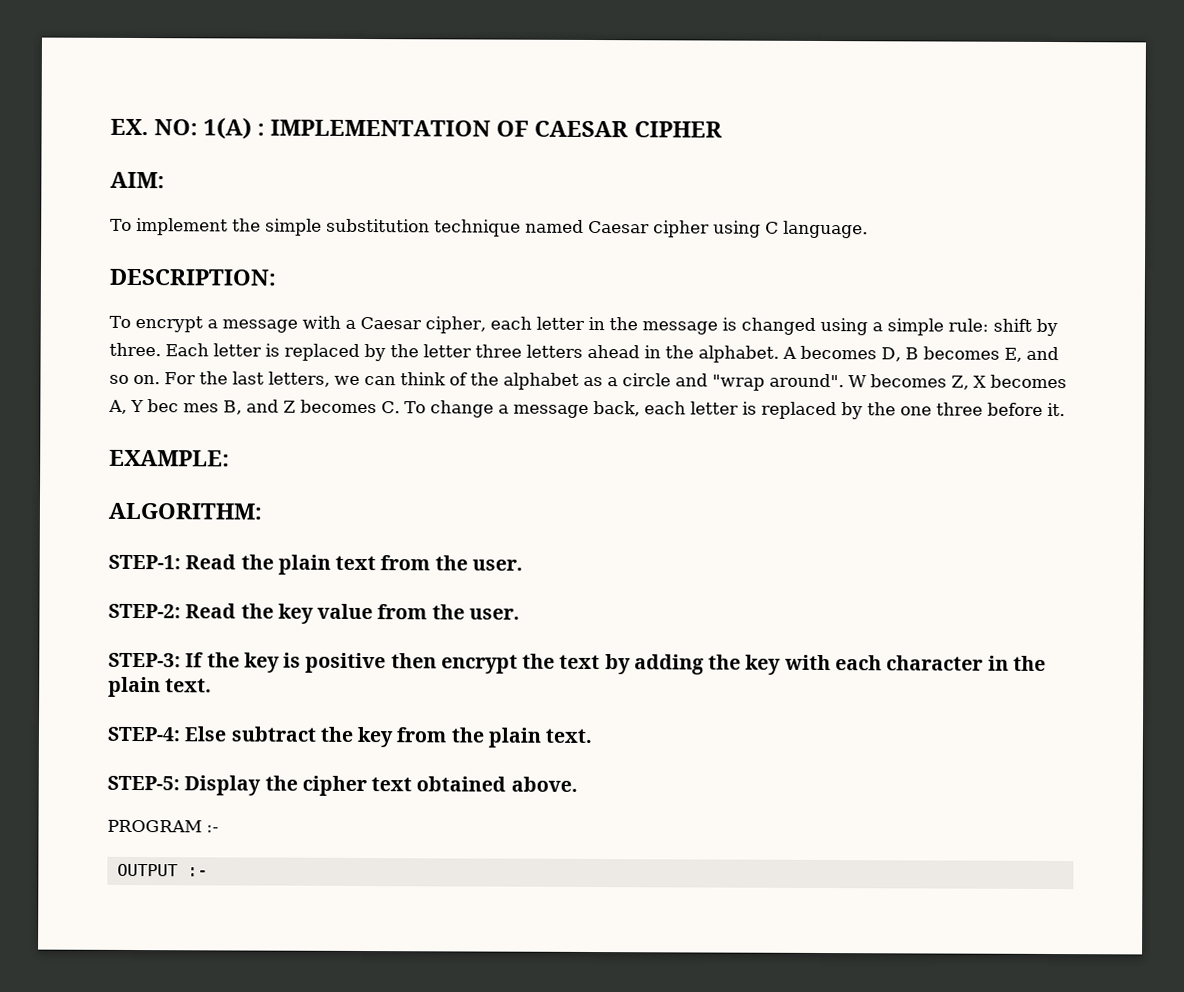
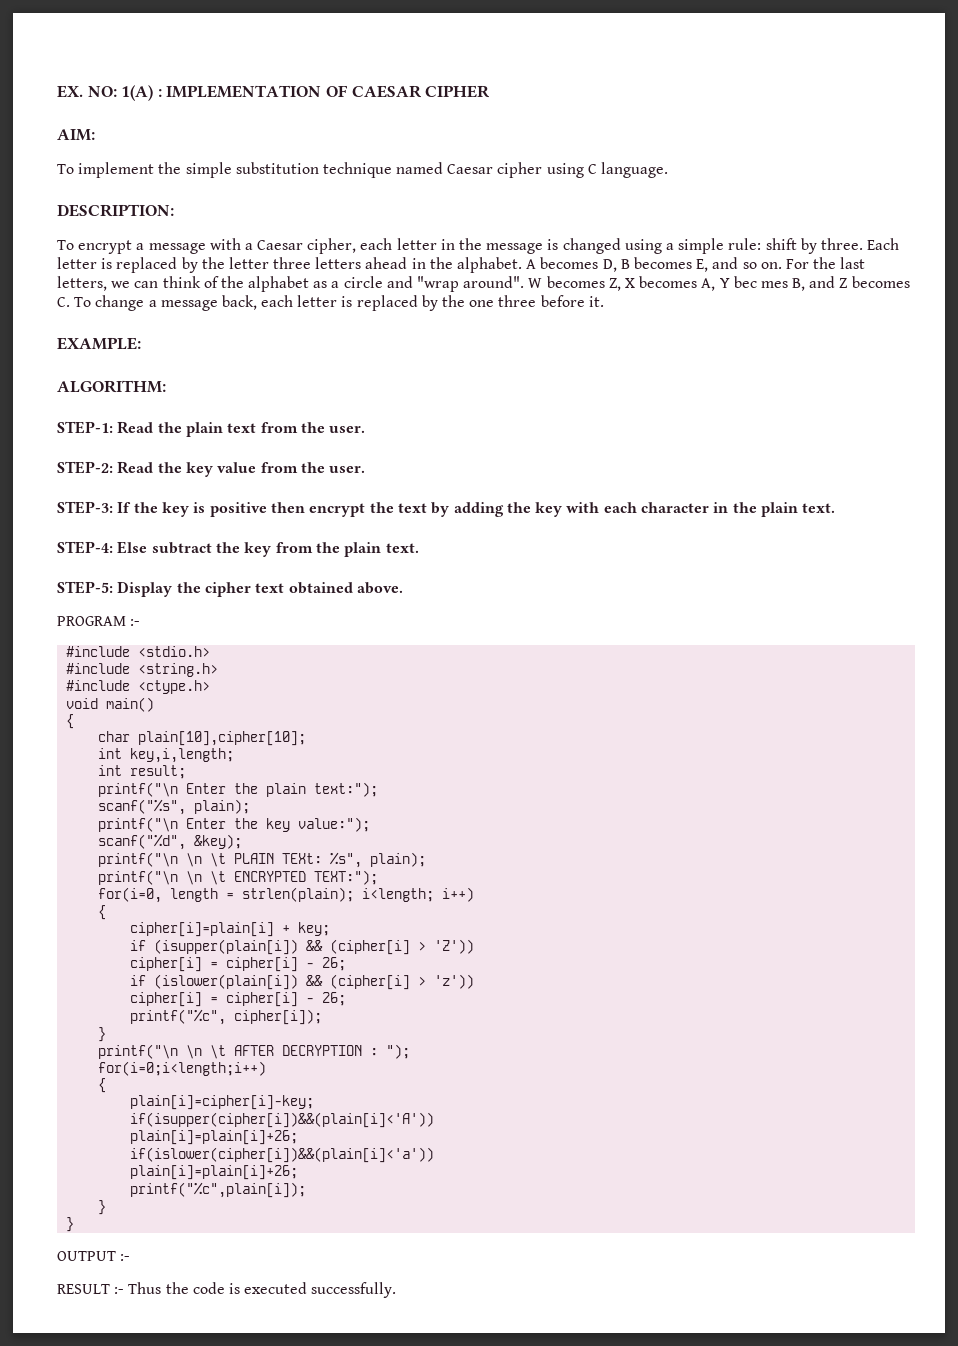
[116,863,208,877] OUTPUT :- -> [66,646,211,657] [66,663,219,677] [66,680,211,694] [66,697,155,712] [66,714,75,729] [98,731,307,746] [98,748,235,763] [98,765,187,779] [98,782,379,797] [98,799,251,815] [98,817,371,832] [98,834,243,850] [98,852,427,868] [98,870,379,885] [98,887,475,903] [98,905,107,920] [130,922,331,937] [130,939,475,955] [130,957,347,972] [130,974,475,990] [130,992,347,1007] [130,1009,323,1025] [98,1027,107,1042] [98,1044,411,1059] [98,1061,267,1076] [98,1078,107,1093] [130,1095,315,1110] [130,1112,435,1128] [130,1130,299,1145] [130,1147,435,1163] [130,1165,299,1180] [130,1182,307,1198] [98,1200,107,1215] [66,1217,75,1232] [57,1251,131,1261] [57,1282,397,1298] #include <stdio.h> // #include <string.h> // #include <ctype.h> // void main() // { // char plain[10],cipher[10]; // int key,i,length; // int result; // printf("\n Enter the plain text:"); // scanf("%s", plain); // printf("\n Enter the key value:"); // scanf("%d", &key); // printf("\n \n \t PLAIN TEXt: %s", plain); // printf("\n \n \t ENCRYPTED TEXT:"); // for(i=0, length = strlen(plain); i<length; i++) // { // cipher[i]=plain[i] + key; // if (isupper(plain[i]) && (cipher[i] > 'Z')) // cipher[i] = cipher[i] - 26; // if (islower(plain[i]) && (cipher[i] > 'z')) // cipher[i] = cipher[i] - 26; // printf("%c", cipher[i]); // } // printf("\n \n \t AFTER DECRYPTION : "); // for(i=0;i<length;i++) // { // plain[i]=cipher[i]-key; // if(isupper(cipher[i])&&(plain[i]<'A')) // plain[i]=plain[i]+26; // if(islower(cipher[i])&&(plain[i]<'a')) // plain[i]=plain[i]+26; // printf("%c",plain[i]); // } // } // OUTPUT :- // RESULT :- Thus the code is executed successfully.

